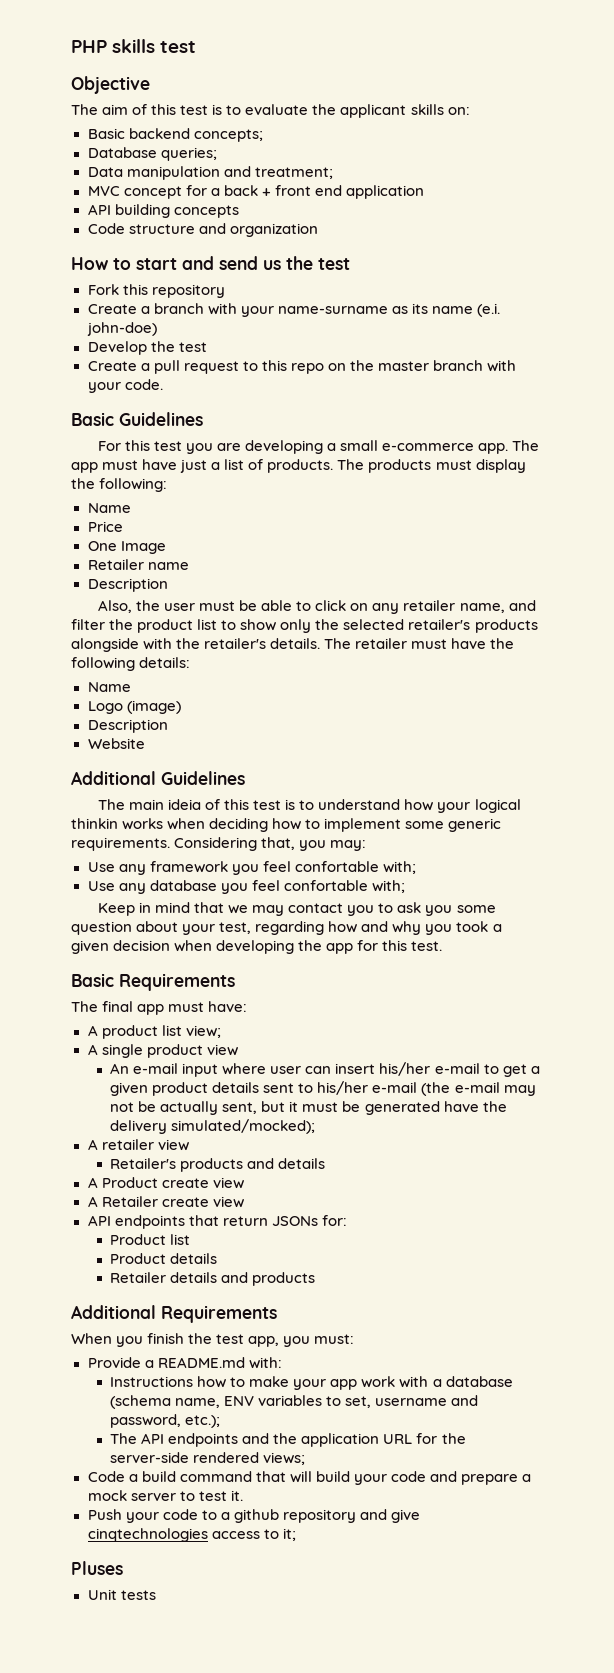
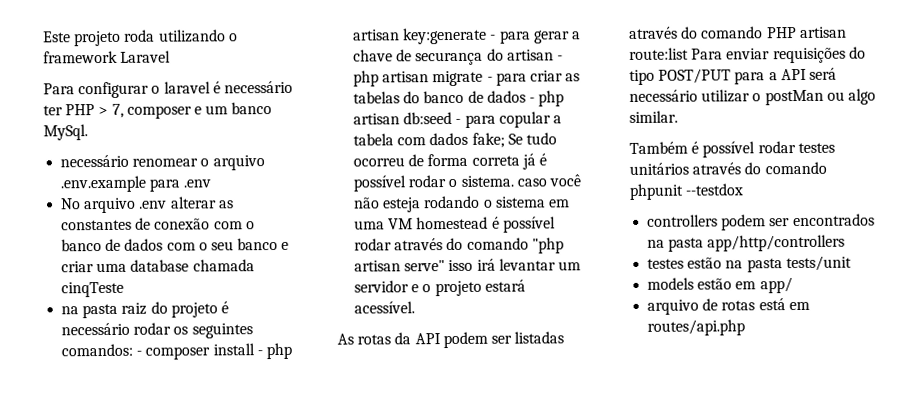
[71,39,197,53] [71,76,150,94] [71,104,470,118] [87,128,263,142] [87,147,217,161] [87,166,333,180] [87,185,424,199] [87,204,239,218] [87,223,318,237] [71,256,350,270] [87,284,225,298] [87,303,500,317] [86,322,157,336] [87,341,207,355] [87,360,517,374] [87,379,163,393] [71,412,203,426] [97,440,540,454] [71,459,526,473] [71,478,168,492] [87,503,131,513] [87,521,123,532] [87,541,166,554] [87,559,189,570] [87,578,168,592] [97,600,536,614] [71,619,538,633] [71,638,515,652] [71,657,191,671] [87,682,131,692] [87,700,181,714] [87,719,168,733] [87,738,145,749] [71,771,245,785] [97,799,521,813] [71,818,502,832] [71,837,367,851] [87,861,416,875] [87,880,405,894] [97,902,496,916] [71,921,502,935] [71,940,443,954] [71,973,235,991] [71,1001,248,1015] [87,1025,221,1039] [87,1044,238,1058] [110,1062,540,1077] [110,1081,536,1096] [110,1101,507,1115] [110,1119,316,1134] [87,1139,189,1151] [110,1158,326,1172] [87,1177,244,1189] [87,1196,244,1208] [87,1215,347,1229] [110,1234,191,1245] [110,1253,218,1264] [110,1272,316,1286] [71,1305,277,1323] [71,1333,355,1347] [87,1357,282,1369] [110,1376,513,1390] [110,1395,479,1409] [110,1414,221,1428] [110,1433,466,1447] [110,1452,306,1465] [87,1471,532,1485] [87,1490,243,1501] [87,1509,420,1523] [87,1528,296,1542] [71,1561,123,1575] [87,1589,156,1600] PHP skills test // Objective // The aim of this test is to evaluate the applicant skills on: // Basic backend concepts; // Database queries; // Data manipulation and treatment; // MVC concept for a back + front end application // API building concepts // Code structure and organization // How to start and send us the test // Fork this repository // Create a branch with your name-surname as its name (e.i. john-doe) // Develop the test // Create a pull request to this repo on the master branch with your code. // Basic Guidelines // For this test you are developing a small e-commerce app. The app must have just a list of products. The products must display the following: // Name // Price // One Image // Retailer name // Description // Also, the user must be able to click on any retailer name, and filter the product list to show only the selected retailer's products alongside with the retailer's details. The retailer must have the following details: // Name // Logo (image) // Description // Website // Additional Guidelines // The main ideia of this test is to understand how your logical thinkin works when deciding how to implement some generic requirements. Considering that, you may: // Use any framework you feel confortable with; // Use any database you feel confortable with; // Keep in mind that we may contact you to ask you some question about your test, regarding how and why you took a given decision when developing the app for this test. // Basic Requirements // The final app must have: // A product list view; // A single product view // An e-mail input where user can insert his/her e-mail to get a given product details sent to his/her e-mail (the e-mail may not be actually sent, but it must be generated have the delivery simulated/mocked); // A retailer view // Retailer's products and details // A Product create view // A Retailer create view // API endpoints that return JSONs for: // Product list // Product details // Retailer details and products // Additional Requirements // When you finish the test app, you must: // Provide a README.md with: // Instructions how to make your app work with a database (schema name, ENV variables to set, username and password, etc.); // The API endpoints and the application URL for the server-side rendered views; // Code a build command that will build your code and prepare a mock server to test it. // Push your code to a github repository and give cinqtechnologies access to it; // Pluses // Unit tests -> [43,29,238,47] [43,50,172,64] [43,80,293,99] [43,102,273,119] [43,124,88,141] [60,154,265,171] [60,175,212,193] [60,196,234,214] [61,217,255,231] [61,237,290,252] [61,259,255,273] [61,281,125,298] [61,301,229,319] [61,322,253,339] [61,342,292,360] [353,27,581,45] [353,48,563,66] [353,70,581,87] [353,90,565,107] [353,111,562,128] [353,132,557,148] [353,153,547,170] [353,174,581,192] [353,195,570,213] [354,216,556,233] [354,237,564,254] [354,258,581,272] [354,279,526,297] [354,301,416,314] [337,331,565,349] [629,26,847,39] [629,46,866,64] [629,67,837,85] [629,88,876,106] [629,110,678,123] [629,141,835,158] [629,161,827,175] [629,183,744,200] [647,213,875,231] [647,234,846,252] [647,255,852,273] [647,277,793,294] [647,298,810,315] [647,319,746,336] Este projeto roda utilizando o framework Laravel // Para configurar o laravel é necessário ter PHP > 7, composer e um banco MySql. // necessário renomear o arquivo .env.example para .env // No arquivo .env alterar as constantes de conexão com o banco de dados com o seu banco e criar uma database chamada cinqTeste // na pasta raiz do projeto é necessário rodar os seguintes comandos: - composer install - php artisan key:generate - para gerar a chave de securança do artisan - php artisan migrate - para criar as tabelas do banco de dados - php artisan db:seed - para copular a tabela com dados fake; Se tudo ocorreu de forma correta já é possível rodar o sistema. caso você não esteja rodando o sistema em uma VM homestead é possível rodar através do comando "php artisan serve" isso irá levantar um servidor e o projeto estará acessível. // As rotas da API podem ser listadas através do comando PHP artisan route:list Para enviar requisições do tipo POST/PUT para a API será necessário utilizar o postMan ou algo similar. // Também é possível rodar testes unitários através do comando phpunit --testdox // controllers podem ser encontrados na pasta app/http/controllers // testes estão na pasta tests/unit // models estão em app/ // arquivo de rotas está em routes/api.php

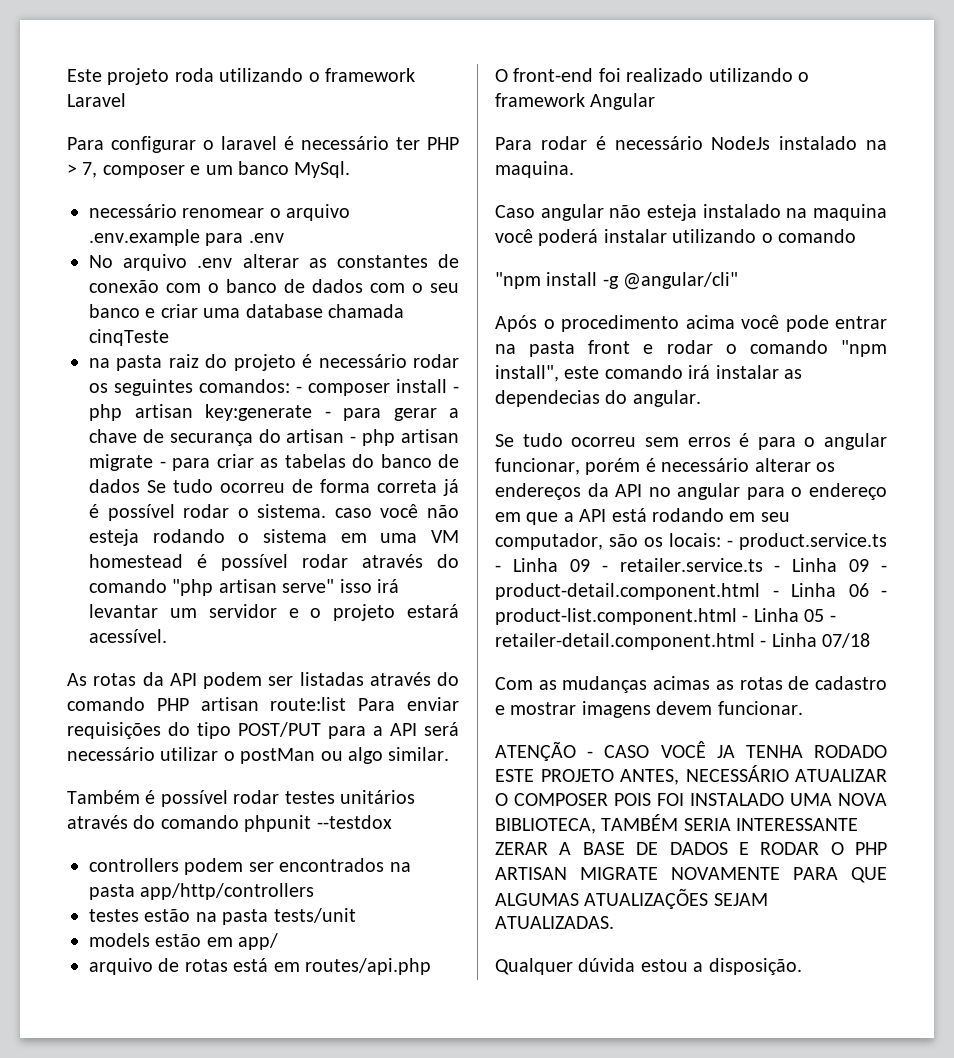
[528,90,565,107] [353,111,562,128] [353,132,505,148] - php artisan db:seed - para copular a tabela com dados fake; -> (140, 486) none
(746, 327) none -> [495,68,809,82] [495,93,656,110] [495,136,887,150] [495,161,574,178] [495,204,887,221] [495,229,856,246] [495,272,739,290] [495,315,887,332] [495,340,887,357] [495,365,802,382] [495,390,701,407] [495,433,887,450] [495,458,835,475] [495,483,887,500] [495,508,790,525] [495,533,887,550] [495,558,887,572] [495,583,887,600] [495,608,836,625] [495,633,871,650] [495,676,887,693] [495,701,803,718] [495,741,887,761] [495,765,887,785] [495,793,887,806] [495,814,859,834] [495,842,887,855] [495,867,887,883] [495,888,768,909] [495,916,614,929] [495,958,802,975] // O front-end foi realizado utilizando o framework Angular // Para rodar é necessário NodeJs instalado na maquina. // Caso angular não esteja instalado na maquina você poderá instalar utilizando o comando // "npm install -g @angular/cli" // Após o procedimento acima você pode entrar na pasta front e rodar o comando "npm install", este comando irá instalar as dependecias do angular. // Se tudo ocorreu sem erros é para o angular funcionar, porém é necessário alterar os endereços da API no angular para o endereço em que a API está rodando em seu computador, são os locais: - product.service.ts - Linha 09 - retailer.service.ts - Linha 09 - product-detail.component.html - Linha 06 - product-list.component.html - Linha 05 - retailer-detail.component.html - Linha 07/18 // Com as mudanças acimas as rotas de cadastro e mostrar imagens devem funcionar. // ATENÇÃO - CASO VOCÊ JA TENHA RODADO ESTE PROJETO ANTES, NECESSÁRIO ATUALIZAR O COMPOSER POIS FOI INSTALADO UMA NOVA BIBLIOTECA, TAMBÉM SERIA INTERESSANTE ZERAR A BASE DE DADOS E RODAR O PHP ARTISAN MIGRATE NOVAMENTE PARA QUE ALGUMAS ATUALIZAÇÕES SEJAM ATUALIZADAS. // Qualquer dúvida estou a disposição.

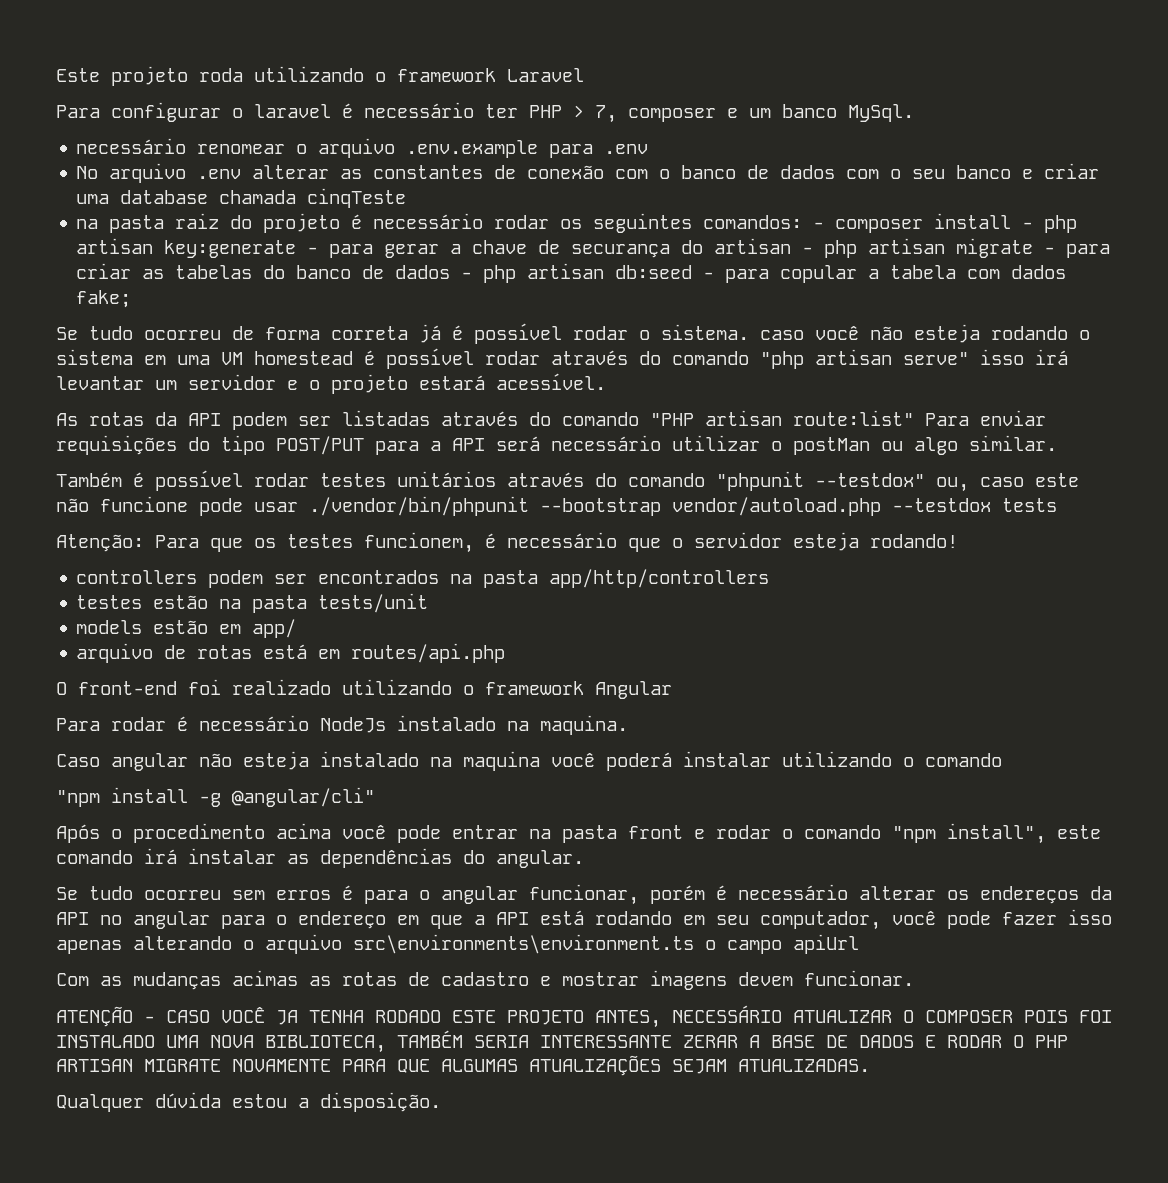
(140, 486) none -> [461,263,1067,283] [76,290,132,308] - php artisan db:seed - para copular a tabela com dados fake; //
[156,697,347,711] PHP artisan route:list -> [650,410,914,426] "PHP artisan route:list"
[244,815,392,832] phpunit --testdox -> [716,471,1079,492] [56,496,1057,516] [56,532,958,553] "phpunit --testdox" ou, caso este não funcione pode usar ./vendor/bin/phpunit --bootstrap vendor/autoload.php --testdox tests // Atenção: Para que os testes funcionem, é necessário que o servidor esteja rodando!
[495,390,600,407] dependecias -> [320,848,452,868] dependências
[609,533,887,550] [495,558,887,572] [495,583,887,600] [495,608,836,625] [495,633,871,650] são os locais: - product.service.ts - Linha 09 - retailer.service.ts - Linha 09 - product-detail.component.html - Linha 06 - product-list.component.html - Linha 05 - retailer-detail.component.html - Linha 07/18 -> [892,909,1112,929] [56,934,859,954] você pode fazer isso apenas alterando o arquivo src\environments\environment.ts o campo apiUrl

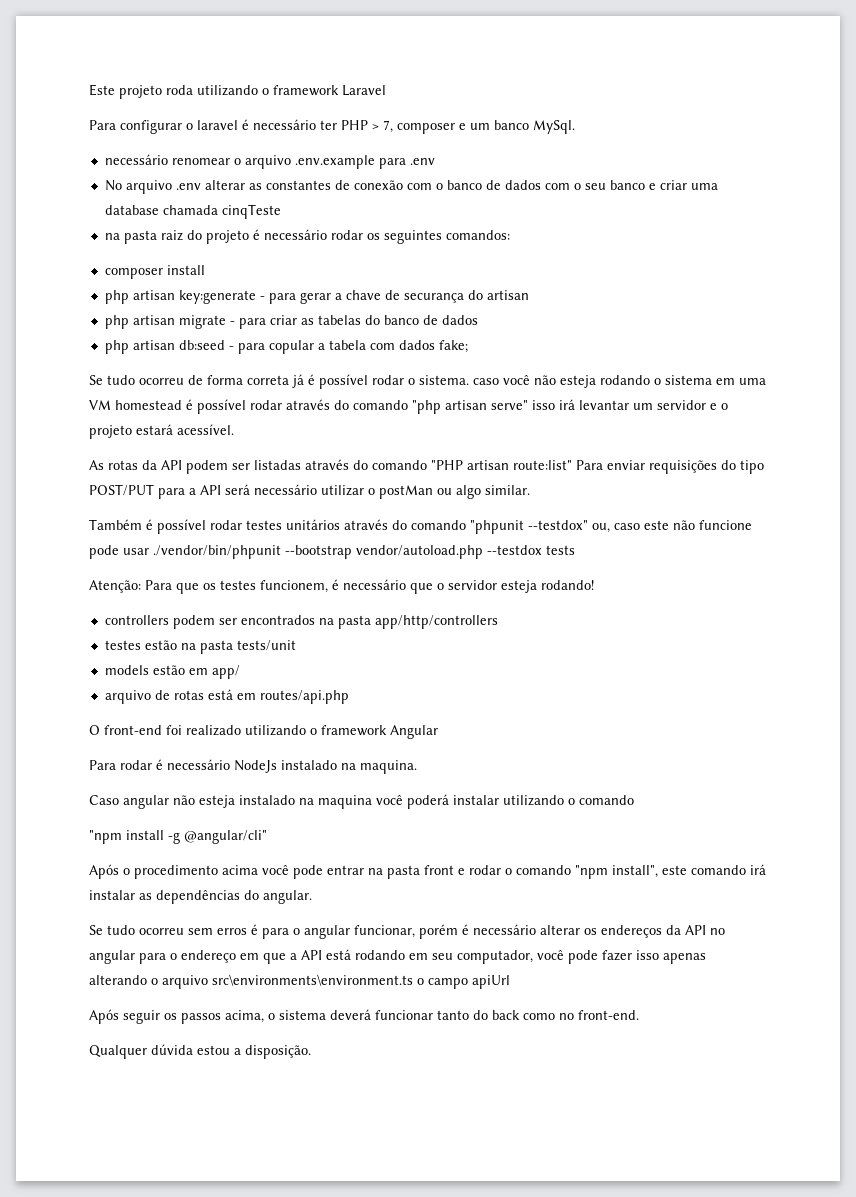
[813,222,825,229] - -> (510, 235) //
[1022,222,1034,229] - -> (205, 270) //
[802,247,814,254] - -> (529, 295) //
[461,272,473,279] - -> (478, 320) //
[56,970,914,990] [56,1005,1112,1028] [56,1030,1068,1053] [56,1055,870,1076] Com as mudanças acimas as rotas de cadastro e mostrar imagens devem funcionar. // ATENÇÃO - CASO VOCÊ JA TENHA RODADO ESTE PROJETO ANTES, NECESSÁRIO ATUALIZAR O COMPOSER POIS FOI INSTALADO UMA NOVA BIBLIOTECA, TAMBÉM SERIA INTERESSANTE ZERAR A BASE DE DADOS E RODAR O PHP ARTISAN MIGRATE NOVAMENTE PARA QUE ALGUMAS ATUALIZAÇÕES SEJAM ATUALIZADAS. -> [89,1009,639,1024] Após seguir os passos acima, o sistema deverá funcionar tanto do back como no front-end.

